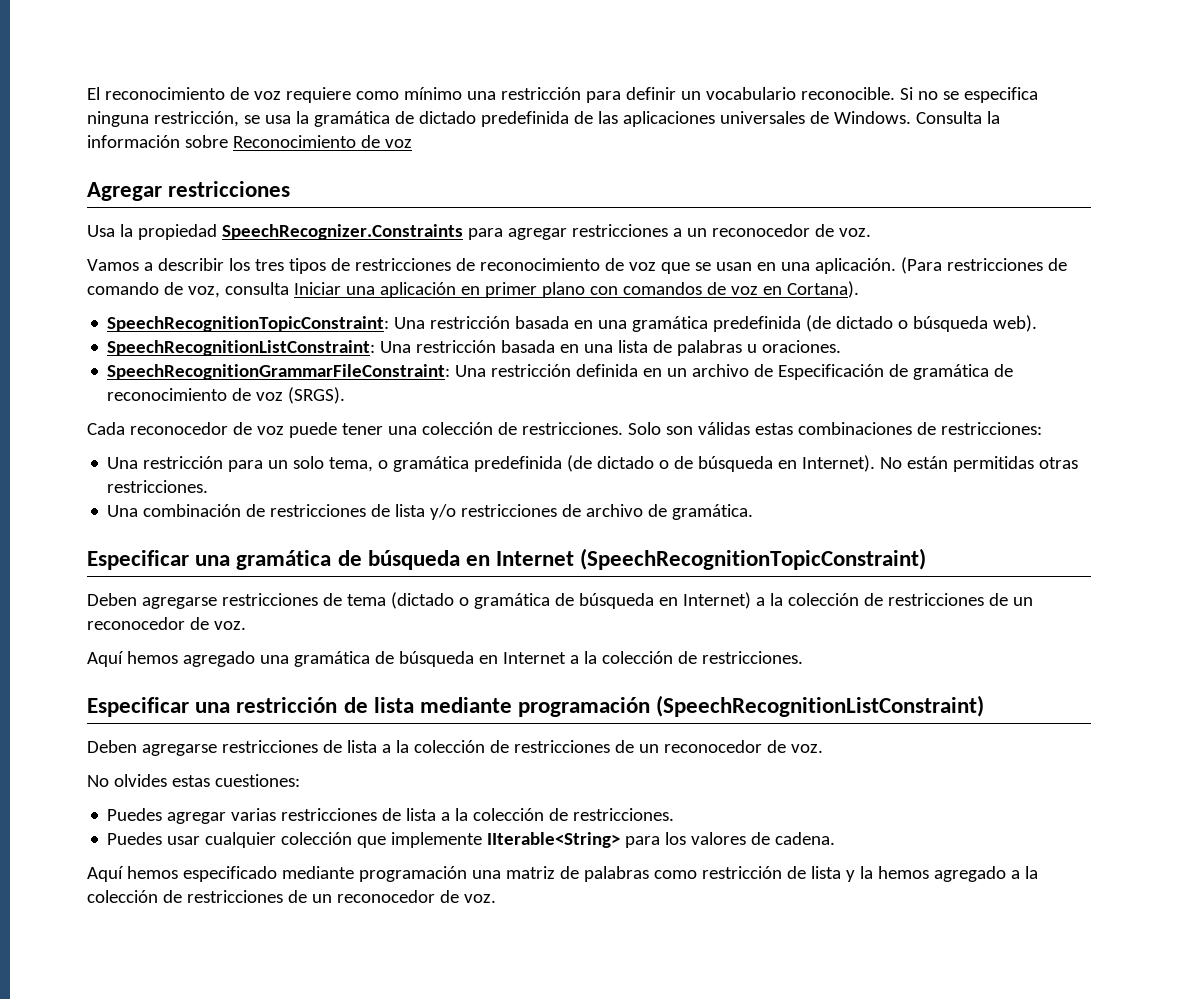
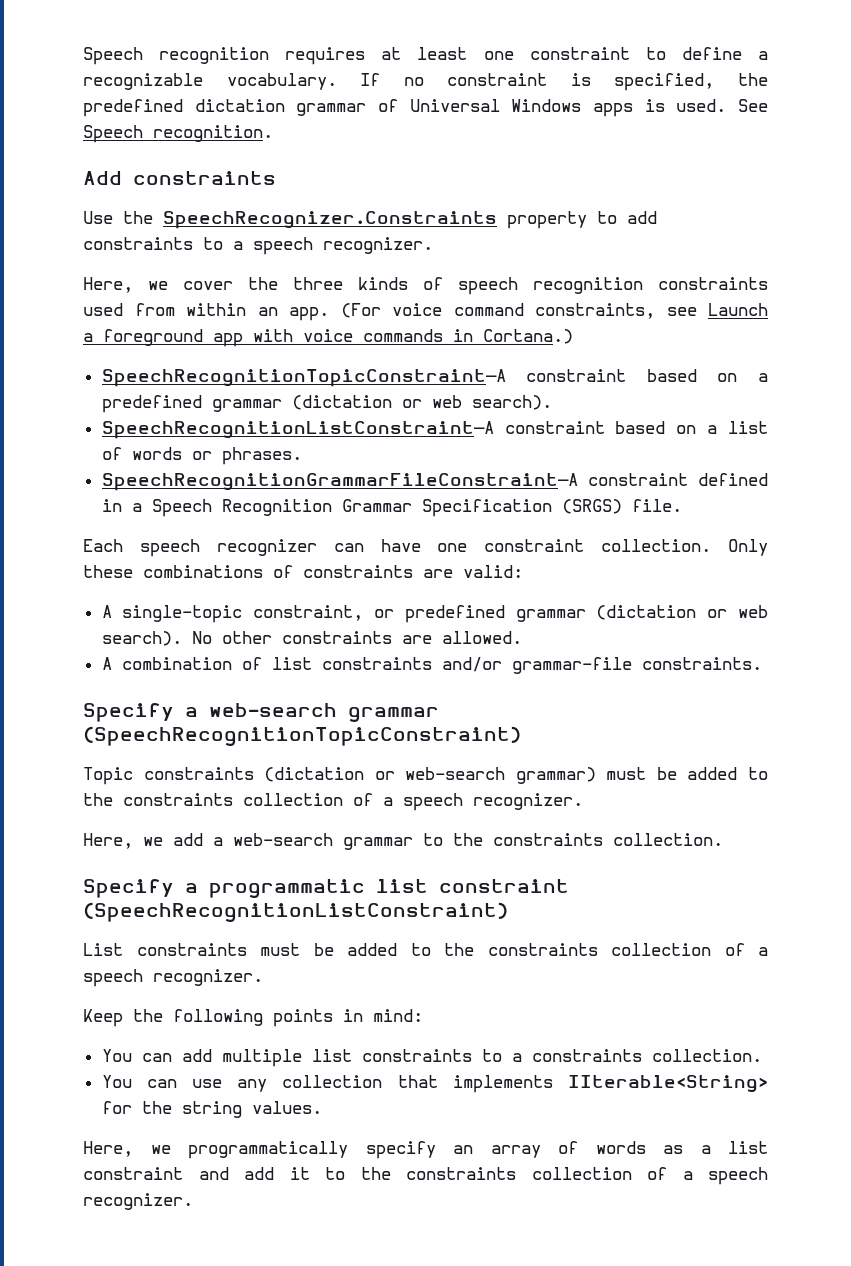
[87,87,1038,103] [87,111,1000,127] [87,135,412,148] [87,181,291,201] [87,224,871,240] [87,257,1067,274] [87,281,859,298] [107,315,1038,332] [107,340,842,356] [107,364,1014,380] [107,387,346,404] [87,422,1042,438] [107,455,1079,472] [107,480,209,493] [107,504,754,520] [87,548,927,570] [87,592,1033,609] [87,617,246,630] [87,651,803,667] [87,695,985,717] [87,740,823,756] [87,774,300,787] [107,808,675,824] [107,832,836,848] [87,866,1038,882] [87,890,496,903] El reconocimiento de voz requiere como mínimo una restricción para definir un vocabulario reconocible. Si no se especifica ninguna restricción, se usa la gramática de dictado predefinida de las aplicaciones universales de Windows. Consulta la información sobre Reconocimiento de voz // Agregar restricciones // Usa la propiedad SpeechRecognizer.Constraints para agregar restricciones a un reconocedor de voz. // Vamos a describir los tres tipos de restricciones de reconocimiento de voz que se usan en una aplicación. (Para restricciones de comando de voz, consulta Iniciar una aplicación en primer plano con comandos de voz en Cortana). // SpeechRecognitionTopicConstraint: Una restricción basada en una gramática predefinida (de dictado o búsqueda web). // SpeechRecognitionListConstraint: Una restricción basada en una lista de palabras u oraciones. // SpeechRecognitionGrammarFileConstraint: Una restricción definida en un archivo de Especificación de gramática de reconocimiento de voz (SRGS). // Cada reconocedor de voz puede tener una colección de restricciones. Solo son válidas estas combinaciones de restricciones: // Una restricción para un solo tema, o gramática predefinida (de dictado o de búsqueda en Internet). No están permitidas otras restricciones. // Una combinación de restricciones de lista y/o restricciones de archivo de gramática. // Especificar una gramática de búsqueda en Internet (SpeechRecognitionTopicConstraint) // Deben agregarse restricciones de tema (dictado o gramática de búsqueda en Internet) a la colección de restricciones de un reconocedor de voz. // Aquí hemos agregado una gramática de búsqueda en Internet a la colección de restricciones. // Especificar una restricción de lista mediante programación (SpeechRecognitionListConstraint) // Deben agregarse restricciones de lista a la colección de restricciones de un reconocedor de voz. // No olvides estas cuestiones: // Puedes agregar varias restricciones de lista a la colección de restricciones. // Puedes usar cualquier colección que implemente IIterable<String> para los valores de cadena. // Aquí hemos especificado mediante programación una matriz de palabras como restricción de lista y la hemos agregado a la colección de restricciones de un reconocedor de voz. -> [83,47,768,65] [83,73,768,91] [83,99,768,117] [83,125,273,143] [83,171,276,185] [83,211,657,229] [83,237,433,255] [83,277,768,295] [83,303,768,321] [83,329,573,347] [101,369,768,387] [101,395,552,413] [101,421,768,439] [101,447,302,465] [101,473,768,491] [101,499,682,517] [83,539,768,557] [83,565,523,578] [101,605,769,623] [101,631,522,646] [101,657,762,674] [83,703,439,722] [83,726,521,746] [83,767,768,785] [83,793,583,811] [83,833,723,850] [83,879,569,898] [83,902,508,922] [83,943,768,956] [83,969,263,987] [83,1009,423,1027] [101,1049,762,1067] [101,1075,768,1093] [101,1101,322,1118] [83,1141,768,1159] [83,1167,768,1185] [83,1193,193,1210] Speech recognition requires at least one constraint to define a recognizable vocabulary. If no constraint is specified, the predefined dictation grammar of Universal Windows apps is used. See Speech recognition. // Add constraints // Use the SpeechRecognizer.Constraints property to add constraints to a speech recognizer. // Here, we cover the three kinds of speech recognition constraints used from within an app. (For voice command constraints, see Launch a foreground app with voice commands in Cortana.) // SpeechRecognitionTopicConstraint—A constraint based on a predefined grammar (dictation or web search). // SpeechRecognitionListConstraint—A constraint based on a list of words or phrases. // SpeechRecognitionGrammarFileConstraint—A constraint defined in a Speech Recognition Grammar Specification (SRGS) file. // Each speech recognizer can have one constraint collection. Only these combinations of constraints are valid: // A single-topic constraint, or predefined grammar (dictation or web search). No other constraints are allowed. // A combination of list constraints and/or grammar-file constraints. // Specify a web-search grammar (SpeechRecognitionTopicConstraint) // Topic constraints (dictation or web-search grammar) must be added to the constraints collection of a speech recognizer. // Here, we add a web-search grammar to the constraints collection. // Specify a programmatic list constraint (SpeechRecognitionListConstraint) // List constraints must be added to the constraints collection of a speech recognizer. // Keep the following points in mind: // You can add multiple list constraints to a constraints collection. // You can use any collection that implements IIterable<String> for the string values. // Here, we programmatically specify an array of words as a list constraint and add it to the constraints collection of a speech recognizer.

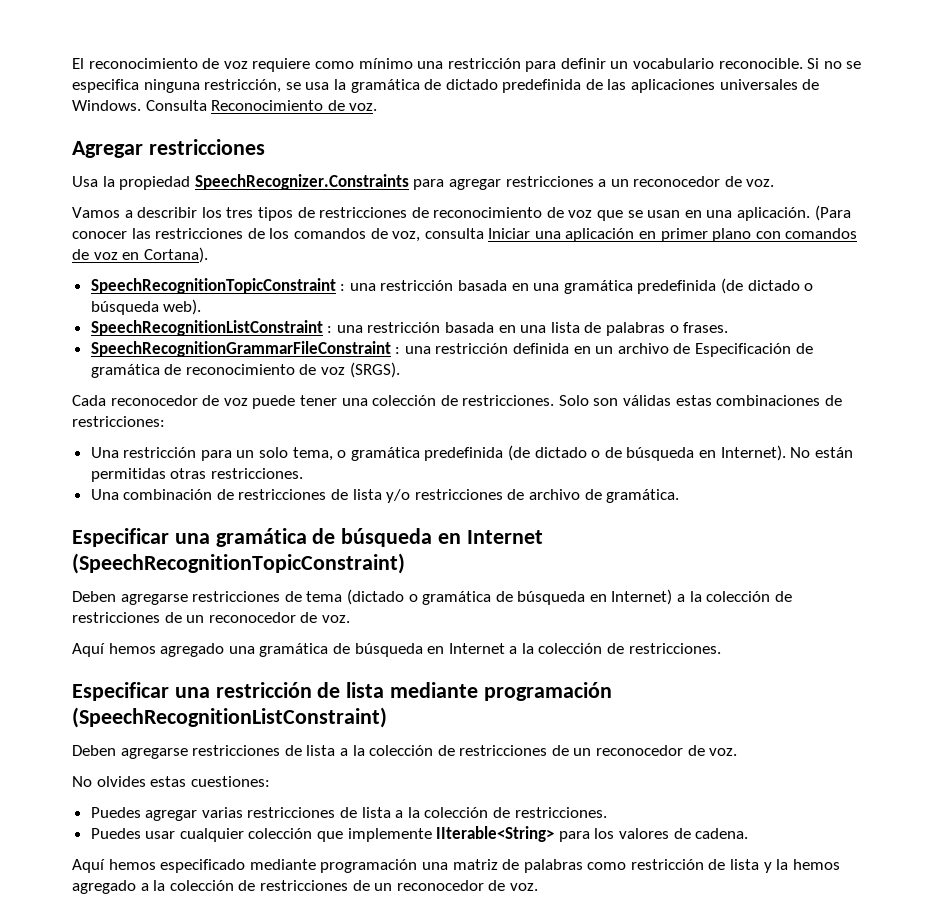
[83,47,768,65] [83,73,768,91] [83,99,768,117] [83,125,273,143] [83,171,276,185] [83,211,657,229] [83,237,433,255] [83,277,768,295] [83,303,768,321] [83,329,573,347] [101,369,768,387] [101,395,552,413] [101,421,768,439] [101,447,302,465] [101,473,768,491] [101,499,682,517] [83,539,768,557] [83,565,523,578] [101,605,769,623] [101,631,522,646] [101,657,762,674] [83,703,439,722] [83,726,521,746] [83,767,768,785] [83,793,583,811] [83,833,723,850] [83,879,569,898] [83,902,508,922] [83,943,768,956] [83,969,263,987] [83,1009,423,1027] [101,1049,762,1067] [101,1075,768,1093] [101,1101,322,1118] [83,1141,768,1159] [83,1167,768,1185] [83,1193,193,1210] Speech recognition requires at least one constraint to define a recognizable vocabulary. If no constraint is specified, the predefined dictation grammar of Universal Windows apps is used. See Speech recognition. // Add constraints // Use the SpeechRecognizer.Constraints property to add constraints to a speech recognizer. // Here, we cover the three kinds of speech recognition constraints used from within an app. (For voice command constraints, see Launch a foreground app with voice commands in Cortana.) // SpeechRecognitionTopicConstraint—A constraint based on a predefined grammar (dictation or web search). // SpeechRecognitionListConstraint—A constraint based on a list of words or phrases. // SpeechRecognitionGrammarFileConstraint—A constraint defined in a Speech Recognition Grammar Specification (SRGS) file. // Each speech recognizer can have one constraint collection. Only these combinations of constraints are valid: // A single-topic constraint, or predefined grammar (dictation or web search). No other constraints are allowed. // A combination of list constraints and/or grammar-file constraints. // Specify a web-search grammar (SpeechRecognitionTopicConstraint) // Topic constraints (dictation or web-search grammar) must be added to the constraints collection of a speech recognizer. // Here, we add a web-search grammar to the constraints collection. // Specify a programmatic list constraint (SpeechRecognitionListConstraint) // List constraints must be added to the constraints collection of a speech recognizer. // Keep the following points in mind: // You can add multiple list constraints to a constraints collection. // You can use any collection that implements IIterable<String> for the string values. // Here, we programmatically specify an array of words as a list constraint and add it to the constraints collection of a speech recognizer. -> [72,58,862,72] [72,79,820,93] [72,100,378,111] [72,139,265,158] [72,174,775,190] [72,205,851,221] [72,228,858,242] [72,247,208,263] [90,278,814,294] [90,299,202,315] [90,320,729,336] [90,341,813,357] [90,362,400,378] [72,395,842,409] [72,416,165,427] [90,445,853,461] [90,468,303,482] [90,489,680,503] [72,528,543,547] [72,553,405,574] [72,589,792,605] [72,612,350,623] [72,643,721,657] [72,682,612,701] [72,707,387,728] [72,745,738,759] [72,776,270,787] [90,807,607,821] [90,826,749,842] [72,859,840,873] [72,880,538,894] El reconocimiento de voz requiere como mínimo una restricción para definir un vocabulario reconocible. Si no se especifica ninguna restricción, se usa la gramática de dictado predefinida de las aplicaciones universales de Windows. Consulta Reconocimiento de voz. // Agregar restricciones // Usa la propiedad SpeechRecognizer.Constraints para agregar restricciones a un reconocedor de voz. // Vamos a describir los tres tipos de restricciones de reconocimiento de voz que se usan en una aplicación. (Para conocer las restricciones de los comandos de voz, consulta Iniciar una aplicación en primer plano con comandos de voz en Cortana). // SpeechRecognitionTopicConstraint : una restricción basada en una gramática predefinida (de dictado o búsqueda web). // SpeechRecognitionListConstraint : una restricción basada en una lista de palabras o frases. // SpeechRecognitionGrammarFileConstraint : una restricción definida en un archivo de Especificación de gramática de reconocimiento de voz (SRGS). // Cada reconocedor de voz puede tener una colección de restricciones. Solo son válidas estas combinaciones de restricciones: // Una restricción para un solo tema, o gramática predefinida (de dictado o de búsqueda en Internet). No están permitidas otras restricciones. // Una combinación de restricciones de lista y/o restricciones de archivo de gramática. // Especificar una gramática de búsqueda en Internet (SpeechRecognitionTopicConstraint) // Deben agregarse restricciones de tema (dictado o gramática de búsqueda en Internet) a la colección de restricciones de un reconocedor de voz. // Aquí hemos agregado una gramática de búsqueda en Internet a la colección de restricciones. // Especificar una restricción de lista mediante programación (SpeechRecognitionListConstraint) // Deben agregarse restricciones de lista a la colección de restricciones de un reconocedor de voz. // No olvides estas cuestiones: // Puedes agregar varias restricciones de lista a la colección de restricciones. // Puedes usar cualquier colección que implemente IIterable<String> para los valores de cadena. // Aquí hemos especificado mediante programación una matriz de palabras como restricción de lista y la hemos agregado a la colección de restricciones de un reconocedor de voz.

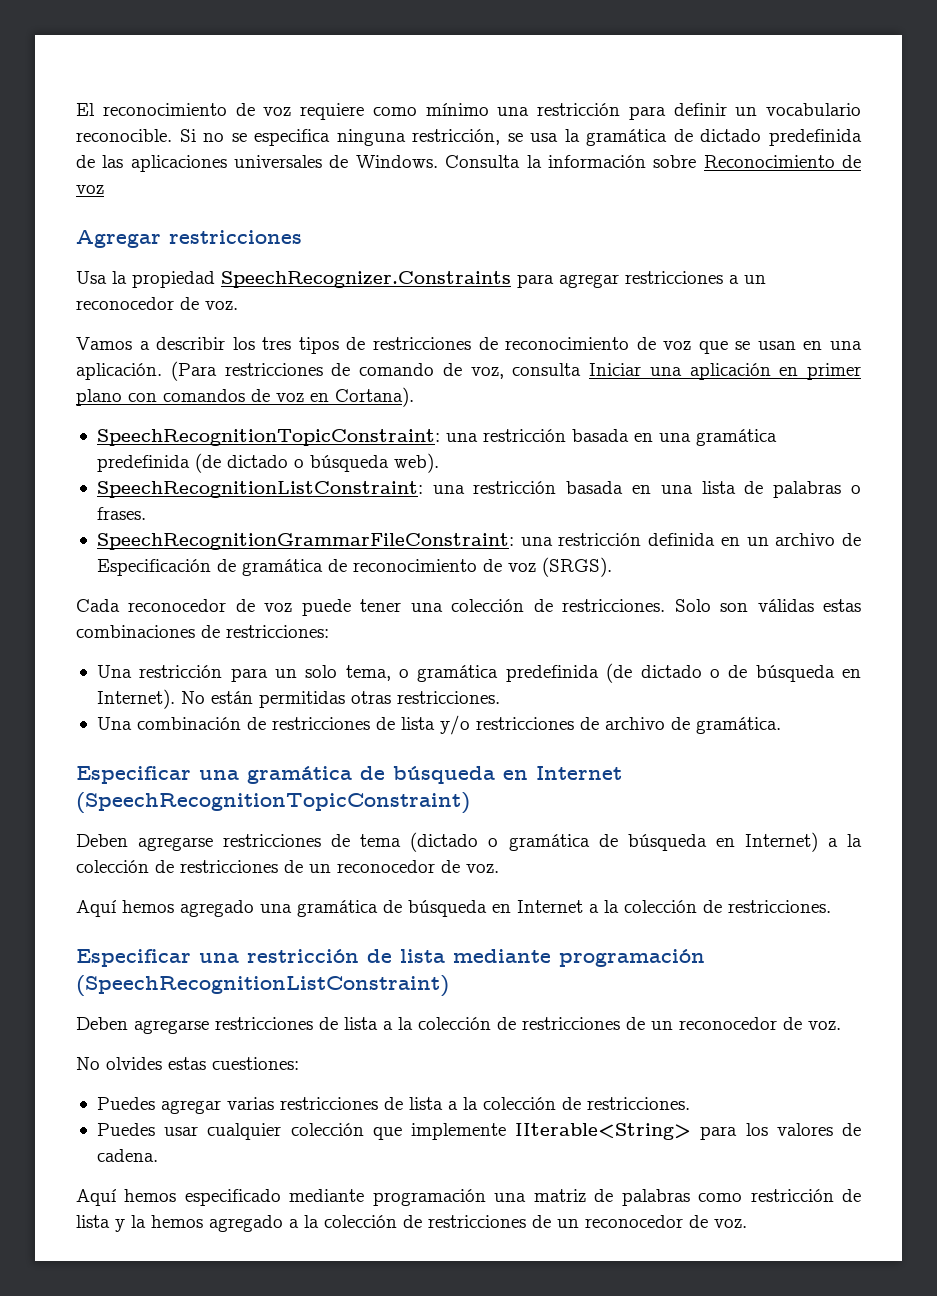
(207, 105) none -> [526,155,697,168] la información sobre
[349,103,378,111] voz. -> [76,185,104,194] voz
[72,228,366,239] conocer las restricciones de los comandos -> [224,363,434,376] restricciones de comando
[90,278,346,294] SpeechRecognitionTopicConstraint : -> [96,429,440,446] SpeechRecognitionTopicConstraint:
[90,320,333,336] SpeechRecognitionListConstraint : -> [96,481,423,498] SpeechRecognitionListConstraint:
[90,341,401,357] SpeechRecognitionGrammarFileConstraint : -> [96,533,514,550] SpeechRecognitionGrammarFileConstraint:

